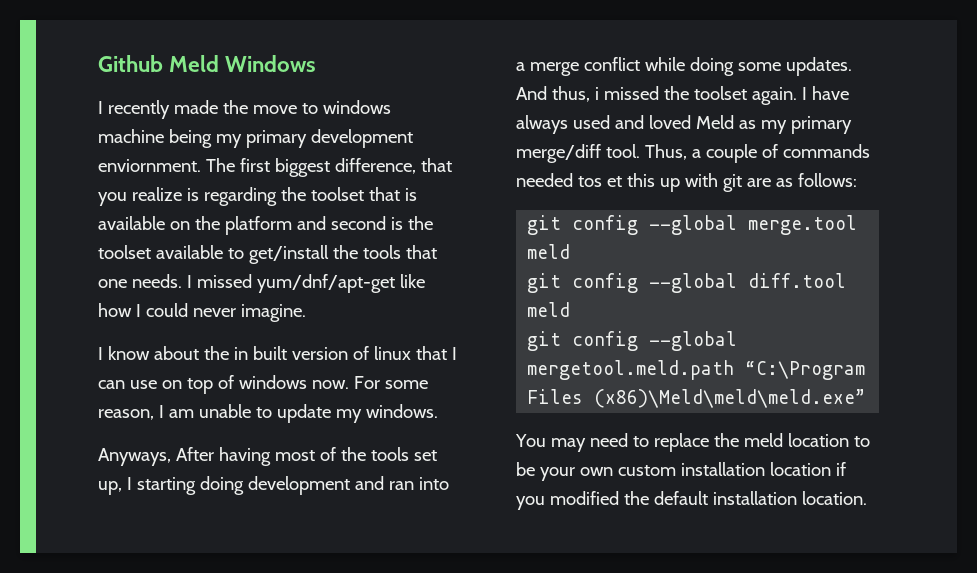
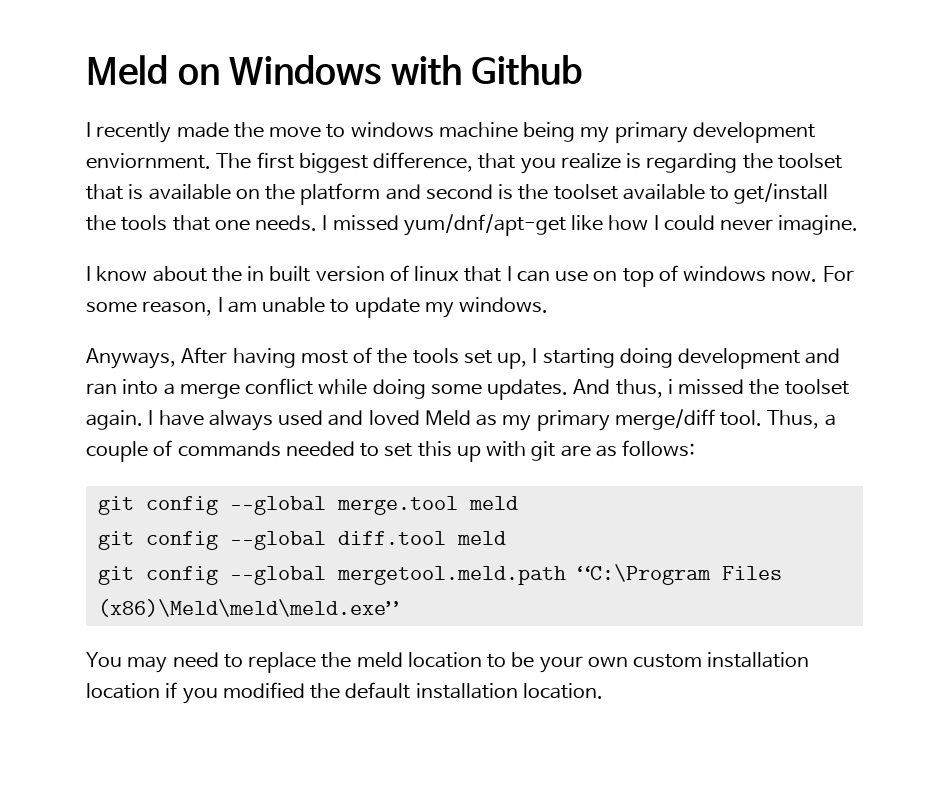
(98, 63) none -> [86,55,462,85] Meld on Windows with
[169,55,317,72] Meld Windows -> (583, 70) none
[577,176,622,187] tos et -> [360,443,413,457] to set

